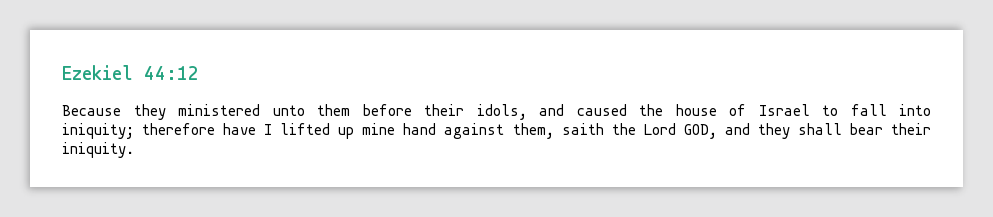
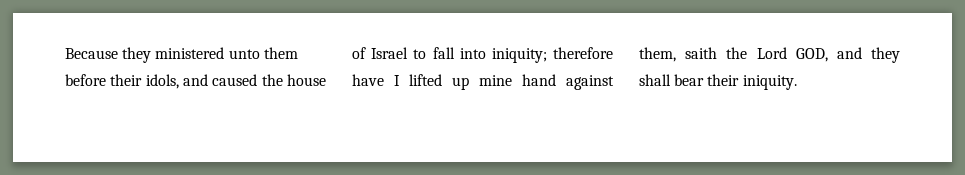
[62,65,199,80] Ezekiel 44:12 // -> (65, 53) none

